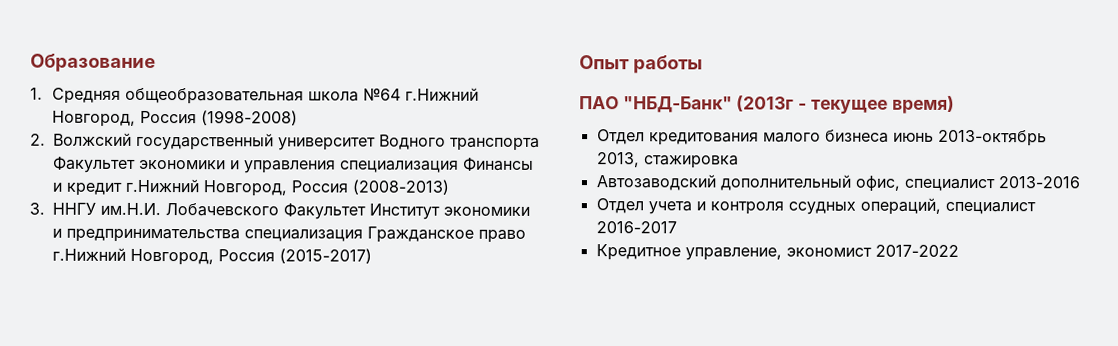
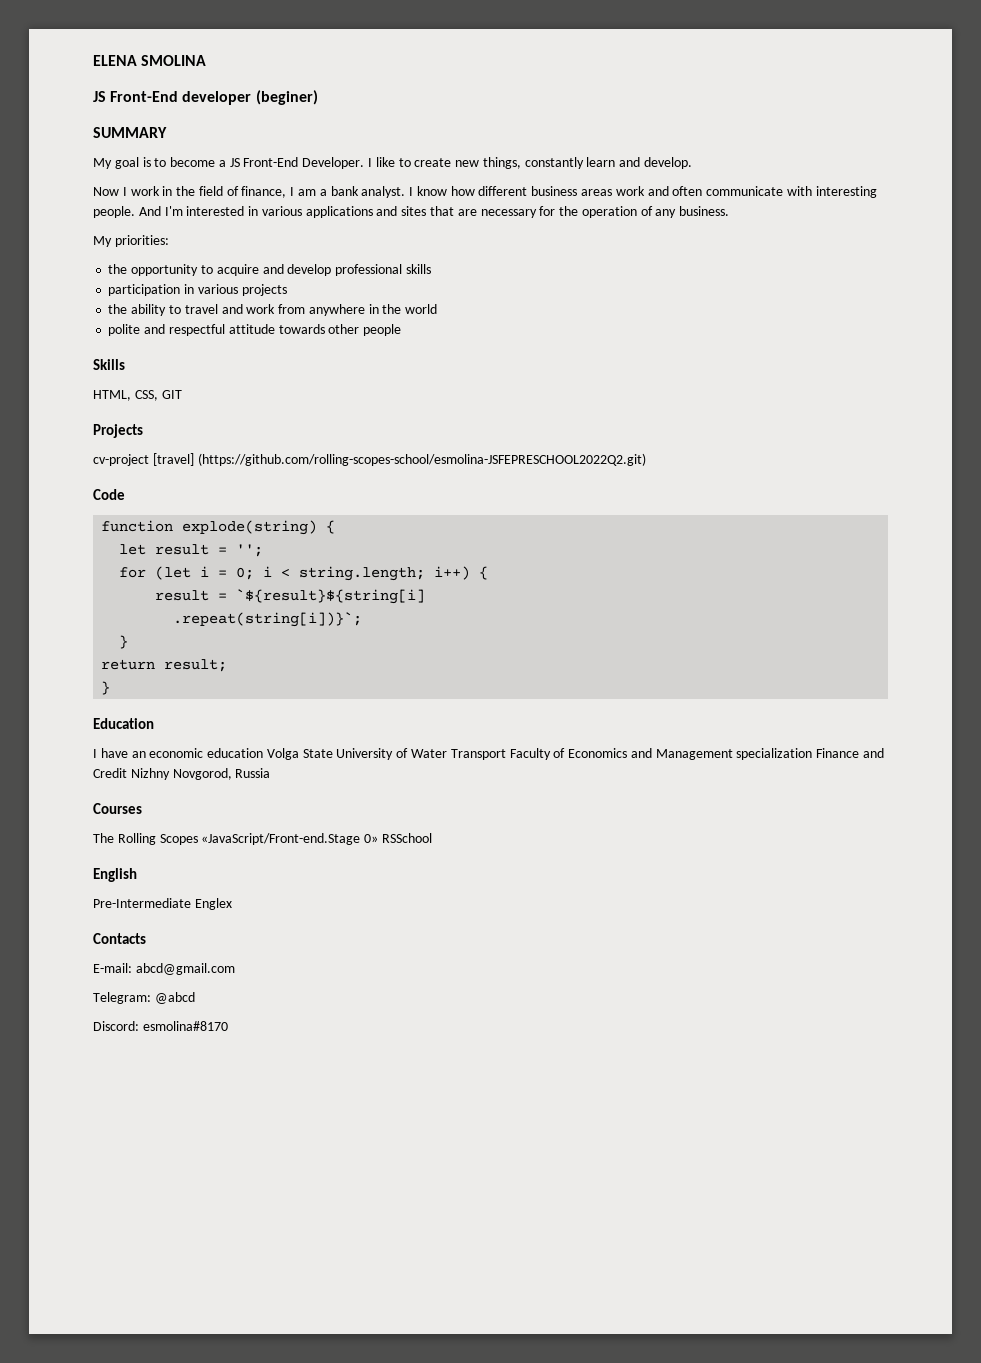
[30,53,156,73] [30,87,479,105] [51,110,298,127] [30,132,540,151] [52,155,534,174] [52,178,449,197] [29,202,530,220] [52,226,526,243] [52,247,372,266] [579,55,703,74] [579,95,955,114] [596,129,1047,147] [596,152,739,169] [595,174,1080,192] [595,197,1036,215] [595,221,677,234] [595,244,959,261] Образование // 1. Средняя общеобразовательная школа №64 г.Нижний Новгород, Россия (1998-2008) // 2. Волжский государственный университет Водного транспорта Факультет экономики и управления специализация Финансы и кредит г.Нижний Новгород, Россия (2008-2013) // 3. ННГУ им.Н.И. Лобачевского Факультет Институт экономики и предпринимательства специализация Гражданское право г.Нижний Новгород, Россия (2015-2017) // Опыт работы // ПАО "НБД-Банк" (2013г - текущее время) // Отдел кредитования малого бизнеса июнь 2013-октябрь 2013, стажировка // Автозаводский дополнительный офис, специалист 2013-2016 // Отдел учета и контроля ссудных операций, специалист 2016-2017 // Кредитное управление, экономист 2017-2022 -> [93,55,207,66] [93,90,318,105] [93,127,167,138] [93,157,693,169] [93,186,877,198] [93,206,730,218] [93,235,169,247] [108,264,431,276] [108,284,287,296] [108,304,438,316] [108,324,402,336] [93,359,125,370] [93,390,182,401] [93,424,143,438] [93,453,646,466] [93,489,125,500] [101,520,336,535] [119,544,264,557] [119,566,489,581] [155,589,426,604] [173,612,363,627] [119,635,129,649] [101,659,228,672] [101,681,111,695] [93,718,154,729] [93,748,885,760] [93,768,271,780] [93,803,142,814] [93,833,432,845] [93,868,137,882] [93,898,232,910] [93,933,146,944] [93,963,235,975] [93,992,195,1004] [93,1021,228,1031] ELENA SMOLINA // JS Front-End developer (beginer) // SUMMARY // My goal is to become a JS Front-End Developer. I like to create new things, constantly learn and develop. // Now I work in the field of finance, I am a bank analyst. I know how different business areas work and often communicate with interesting people. And I'm interested in various applications and sites that are necessary for the operation of any business. // My priorities: // the opportunity to acquire and develop professional skills // participation in various projects // the ability to travel and work from anywhere in the world // polite and respectful attitude towards other people // Skills // HTML, CSS, GIT // Projects // cv-project [travel] (https://github.com/rolling-scopes-school/esmolina-JSFEPRESCHOOL2022Q2.git) // Code // function explode(string) { // let result = ''; // for (let i = 0; i < string.length; i++) { // result = `${result}${string[i] // .repeat(string[i])}`; // } // return result; // } // Education // I have an economic education Volga State University of Water Transport Faculty of Economics and Management specialization Finance and Credit Nizhny Novgorod, Russia // Courses // The Rolling Scopes «JavaScript/Front-end.Stage 0» RSSchool // English // Pre-Intermediate Englex // Contacts // E-mail: abcd@gmail.com // Telegram: @abcd // Discord: esmolina#8170

